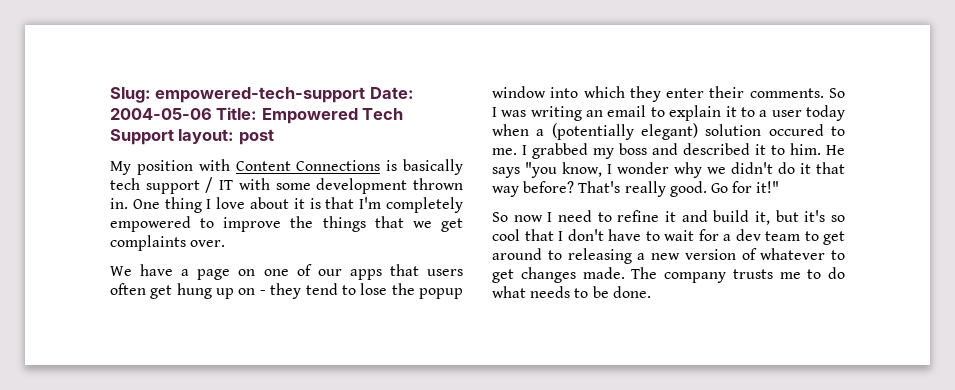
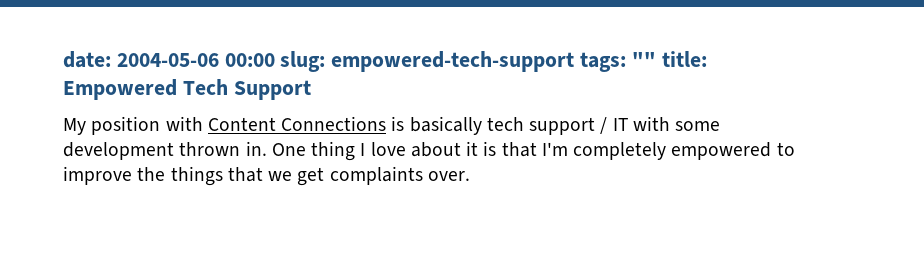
[110,87,414,103] [110,107,258,120] Slug: empowered-tech-support Date: 2004-05-06 Title: -> [63,51,707,72] date: 2004-05-06 00:00 slug: empowered-tech-support tags: "" title:
[178,129,274,145] layout: post -> (311, 90) none
[110,264,463,280] [110,283,464,299] [492,86,845,102] [492,105,845,121] [492,123,845,140] [492,143,845,159] [492,162,845,178] [492,181,780,197] [492,210,845,225] [492,229,845,245] [492,248,845,264] [492,267,845,283] [492,286,651,298] // We have a page on one of our apps that users often get hung up on - they tend to lose the popup window into which they enter their comments. So I was writing an email to explain it to a user today when a (potentially elegant) solution occured to me. I grabbed my boss and described it to him. He says "you know, I wonder why we didn't do it that way before? That's really good. Go for it!" // So now I need to refine it and build it, but it's so cool that I don't have to wait for a dev team to get around to releasing a new version of whatever to get changes made. The company trusts me to do what needs to be done. -> (470, 176) none

